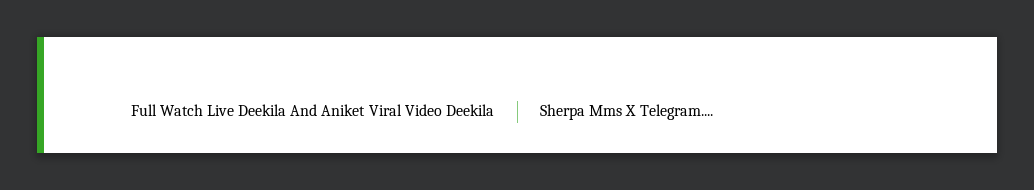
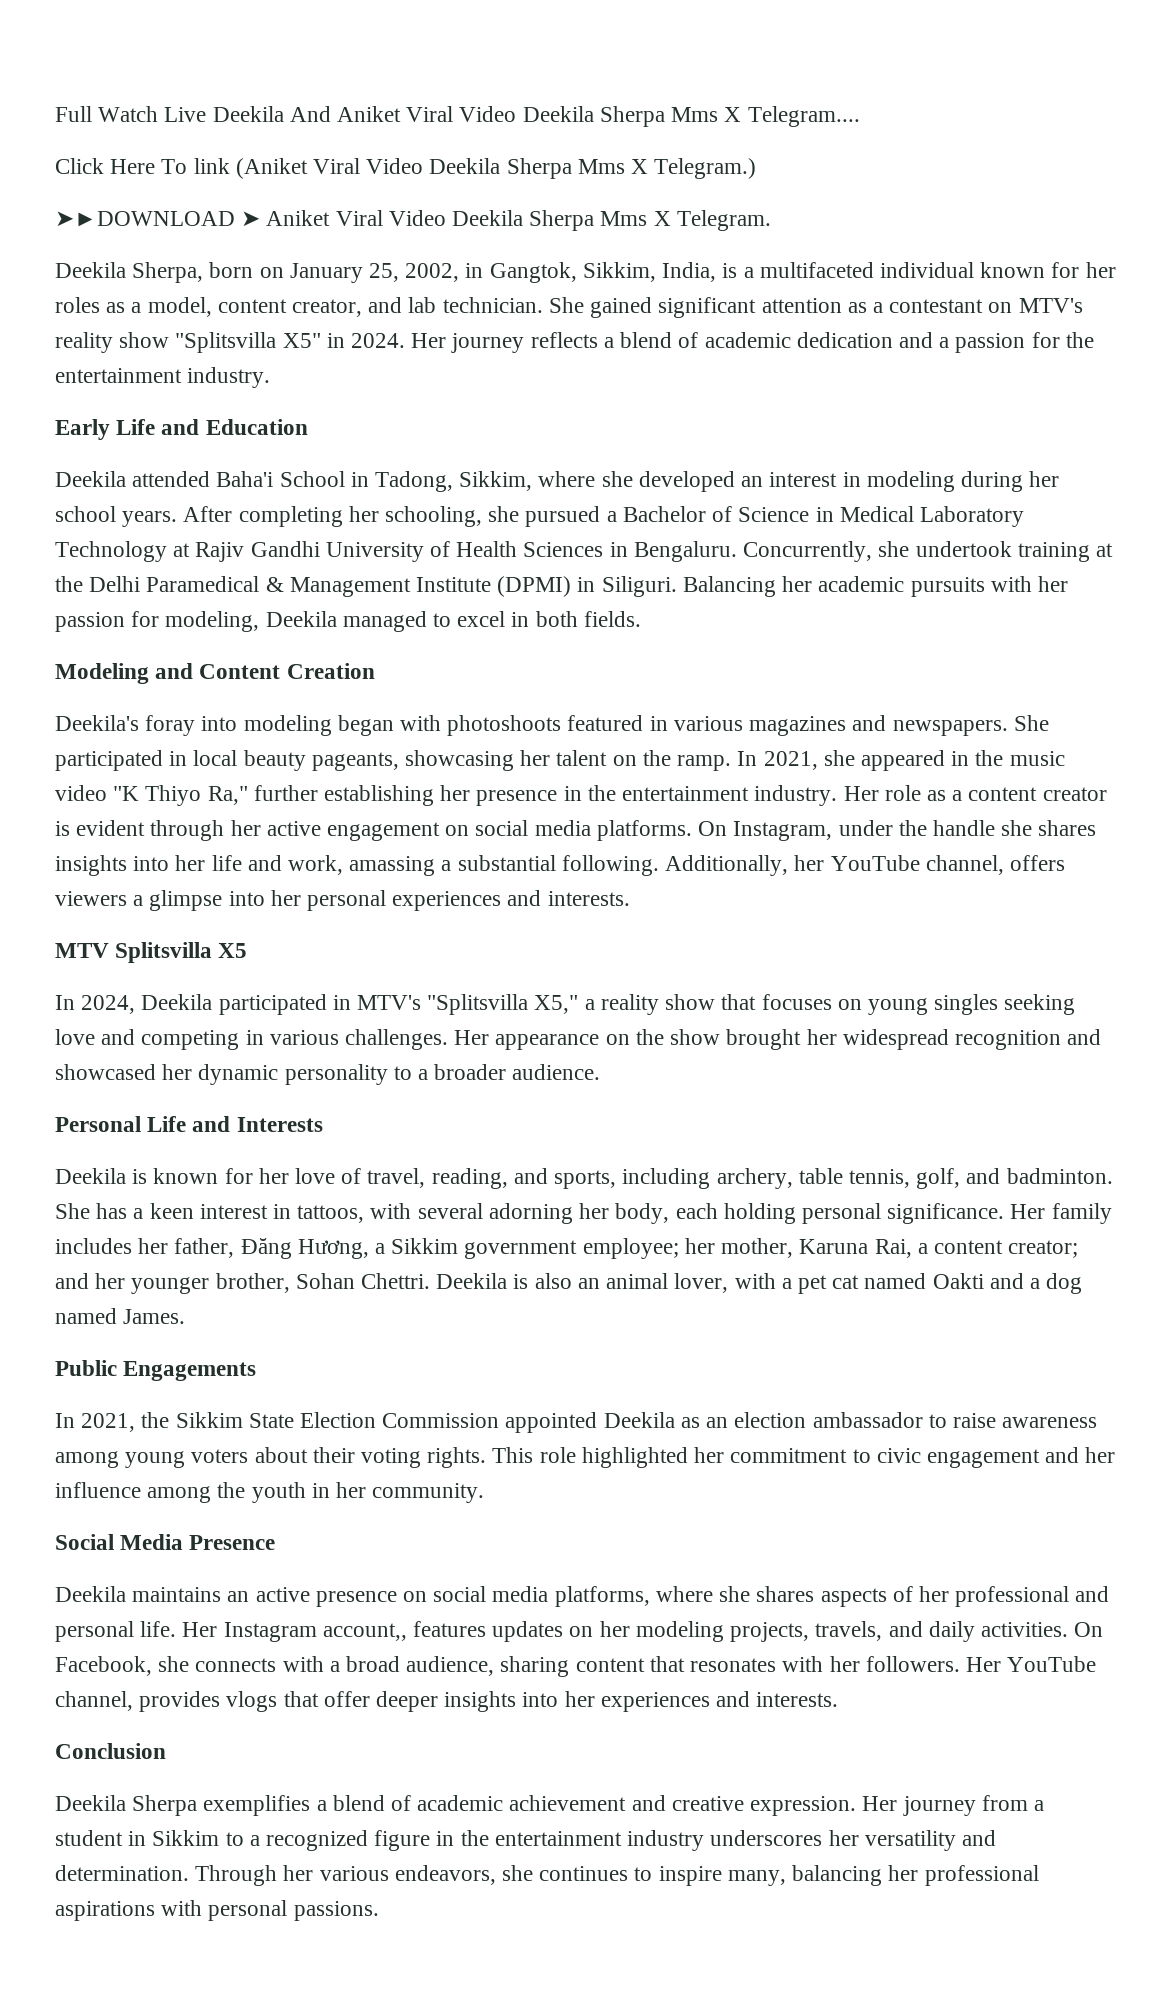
(713, 112) none -> [55,158,757,179] [55,210,771,231] [55,262,1116,283] [55,297,1083,318] [55,332,1094,353] [55,367,271,388] [55,419,308,440] [55,471,1060,492] [55,506,1024,527] [55,541,1113,562] [55,576,1068,597] [55,611,641,632] [55,663,375,684] [55,715,1049,736] [55,750,1065,771] [55,785,1107,806] [55,820,1097,841] [55,855,1065,876] [55,890,630,911] [55,942,248,963] [55,994,1076,1015] [55,1029,1102,1050] [55,1064,601,1085] [55,1116,323,1132] [55,1168,1113,1189] [55,1203,1112,1224] [55,1238,1079,1259] [55,1273,1083,1294] [55,1308,186,1324] [55,1360,257,1381] [55,1412,1098,1433] [55,1447,1116,1468] [55,1482,485,1503] [55,1534,276,1550] [55,1586,1110,1607] [55,1621,1104,1642] [55,1656,1097,1677] [55,1691,839,1712] [55,1743,166,1759] [55,1795,1044,1816] [55,1830,996,1851] [55,1865,1039,1886] [55,1900,379,1921] // Click Here To link (Aniket Viral Video Deekila Sherpa Mms X Telegram.) // ➤►DOWNLOAD ➤ Aniket Viral Video Deekila Sherpa Mms X Telegram. // Deekila Sherpa, born on January 25, 2002, in Gangtok, Sikkim, India, is a multifaceted individual known for her roles as a model, content creator, and lab technician. She gained significant attention as a contestant on MTV's reality show "Splitsvilla X5" in 2024. Her journey reflects a blend of academic dedication and a passion for the entertainment industry. // Early Life and Education // Deekila attended Baha'i School in Tadong, Sikkim, where she developed an interest in modeling during her school years. After completing her schooling, she pursued a Bachelor of Science in Medical Laboratory Technology at Rajiv Gandhi University of Health Sciences in Bengaluru. Concurrently, she undertook training at the Delhi Paramedical & Management Institute (DPMI) in Siliguri. Balancing her academic pursuits with her passion for modeling, Deekila managed to excel in both fields. // Modeling and Content Creation // Deekila's foray into modeling began with photoshoots featured in various magazines and newspapers. She participated in local beauty pageants, showcasing her talent on the ramp. In 2021, she appeared in the music video "K Thiyo Ra," further establishing her presence in the entertainment industry. Her role as a content creator is evident through her active engagement on social media platforms. On Instagram, under the handle she shares insights into her life and work, amassing a substantial following. Additionally, her YouTube channel, offers viewers a glimpse into her personal experiences and interests. // MTV Splitsvilla X5 // In 2024, Deekila participated in MTV's "Splitsvilla X5," a reality show that focuses on young singles seeking love and competing in various challenges. Her appearance on the show brought her widespread recognition and showcased her dynamic personality to a broader audience. // Personal Life and Interests // Deekila is known for her love of travel, reading, and sports, including archery, table tennis, golf, and badminton. She has a keen interest in tattoos, with several adorning her body, each holding personal significance. Her family includes her father, Đăng Hương, a Sikkim government employee; her mother, Karuna Rai, a content creator; and her younger brother, Sohan Chettri. Deekila is also an animal lover, with a pet cat named Oakti and a dog named James. // Public Engagements // In 2021, the Sikkim State Election Commission appointed Deekila as an election ambassador to raise awareness among young voters about their voting rights. This role highlighted her commitment to civic engagement and her influence among the youth in her community. // Social Media Presence // Deekila maintains an active presence on social media platforms, where she shares aspects of her professional and personal life. Her Instagram account,, features updates on her modeling projects, travels, and daily activities. On Facebook, she connects with a broad audience, sharing content that resonates with her followers. Her YouTube channel, provides vlogs that offer deeper insights into her experiences and interests. // Conclusion // Deekila Sherpa exemplifies a blend of academic achievement and creative expression. Her journey from a student in Sikkim to a recognized figure in the entertainment industry underscores her versatility and determination. Through her various endeavors, she continues to inspire many, balancing her professional aspirations with personal passions.

